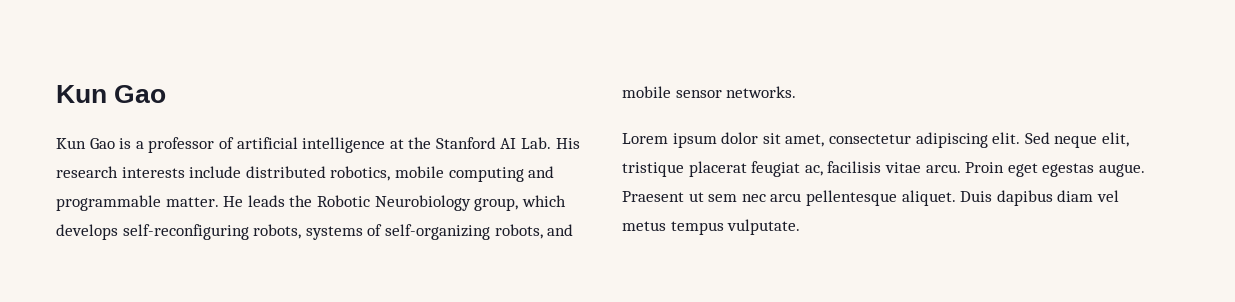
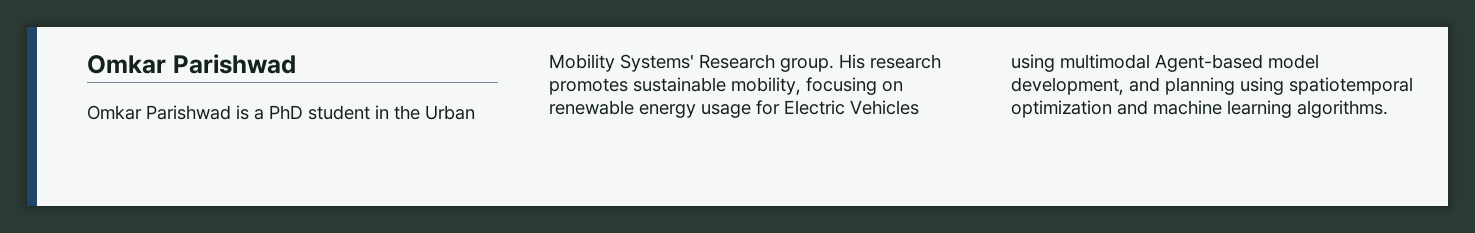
[56,85,167,103] [56,137,580,153] [56,166,555,182] [56,195,566,211] [56,224,574,240] [622,86,797,98] [622,132,1129,148] [622,161,1145,177] [622,190,1119,206] [622,219,801,235] Kun Gao // Kun Gao is a professor of artificial intelligence at the Stanford AI Lab. His research interests include distributed robotics, mobile computing and programmable matter. He leads the Robotic Neurobiology group, which develops self-reconfiguring robots, systems of self-organizing robots, and mobile sensor networks. // Lorem ipsum dolor sit amet, consectetur adipiscing elit. Sed neque elit, tristique placerat feugiat ac, facilisis vitae arcu. Proin eget egestas augue. Praesent ut sem nec arcu pellentesque aliquet. Duis dapibus diam vel metus tempus vulputate. -> [87,54,296,74] [87,105,475,120] [549,54,941,72] [549,77,903,95] [549,100,919,118] [1011,54,1319,72] [1011,77,1413,95] [1011,100,1388,118] Omkar Parishwad // Omkar Parishwad is a PhD student in the Urban Mobility Systems' Research group. His research promotes sustainable mobility, focusing on renewable energy usage for Electric Vehicles using multimodal Agent-based model development, and planning using spatiotemporal optimization and machine learning algorithms.

